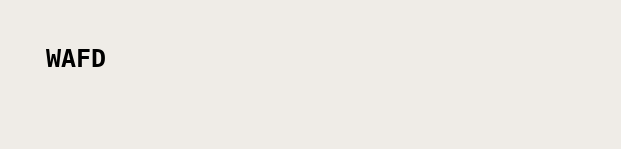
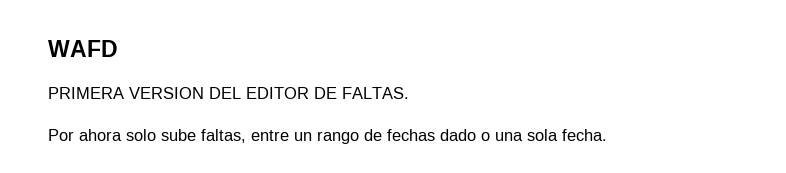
(106, 58) none -> [48,87,409,99] [48,129,607,144] // PRIMERA VERSION DEL EDITOR DE FALTAS. // Por ahora solo sube faltas, entre un rango de fechas dado o una sola fecha.

